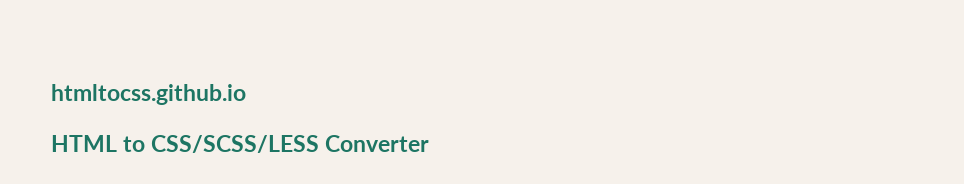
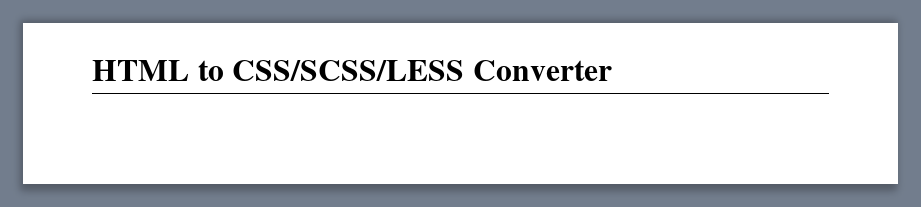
[51,84,246,105] htmltocss.github.io // -> (92, 70) none

